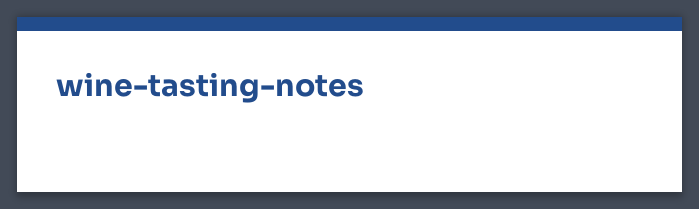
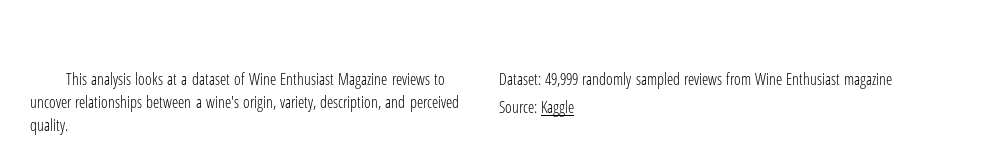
[56,72,364,103] wine-tasting-notes -> [65,72,445,89] [30,95,459,112] [30,118,68,135] [499,72,893,89] [499,100,575,117] This analysis looks at a dataset of Wine Enthusiast Magazine reviews to uncover relationships between a wine's origin, variety, description, and perceived quality. // Dataset: 49,999 randomly sampled reviews from Wine Enthusiast magazine // Source: Kaggle

